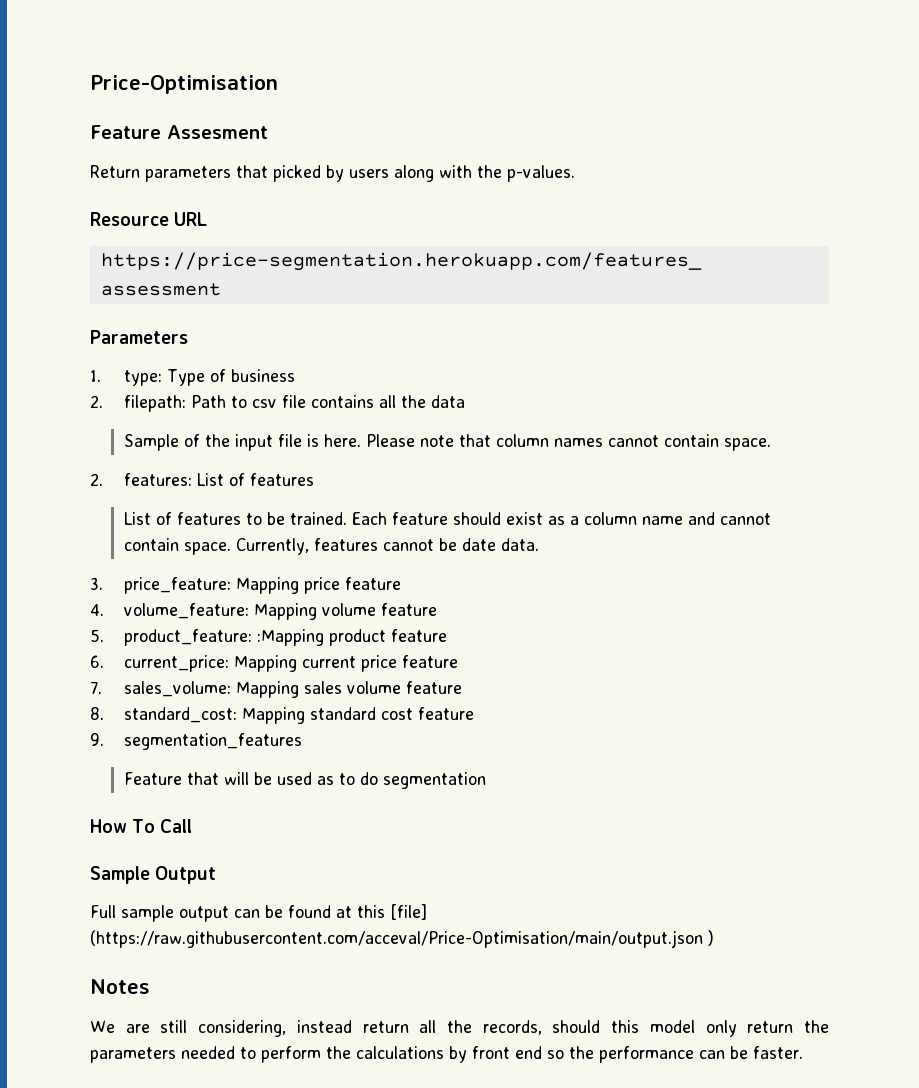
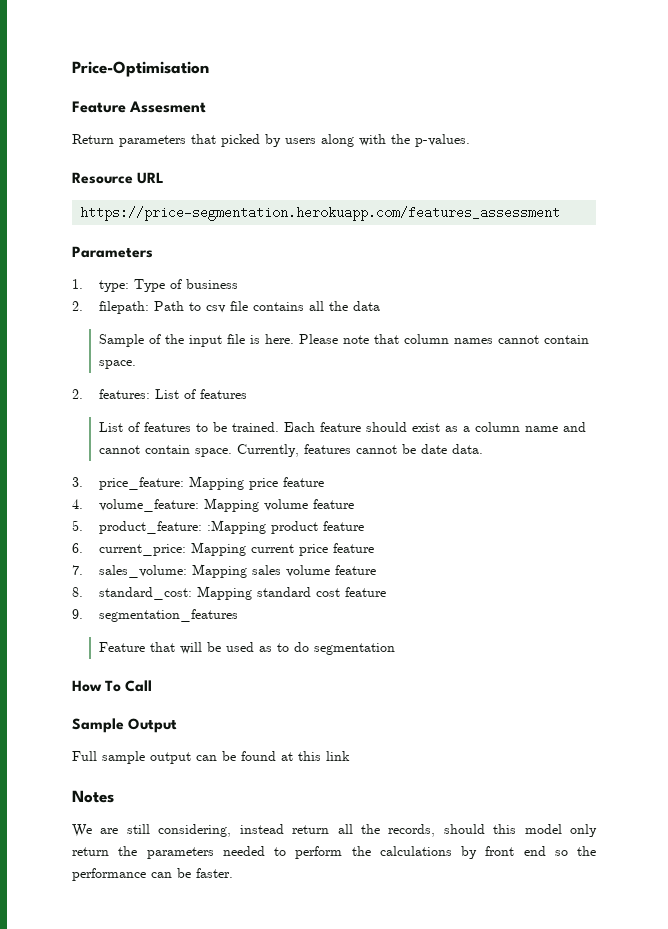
[390,904,427,920] [90,930,714,948] [file] (https://raw.githubusercontent.com/acceval/Price-Optimisation/main/output.json ) -> [326,751,350,761] link

